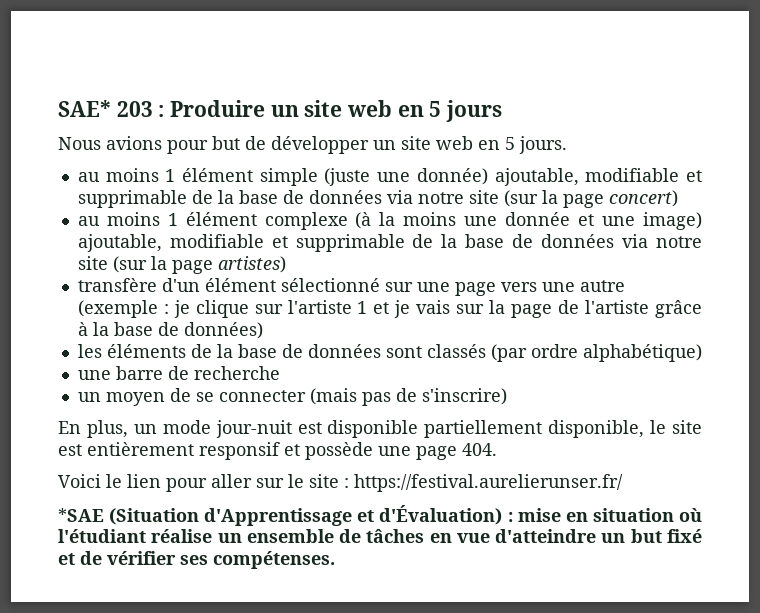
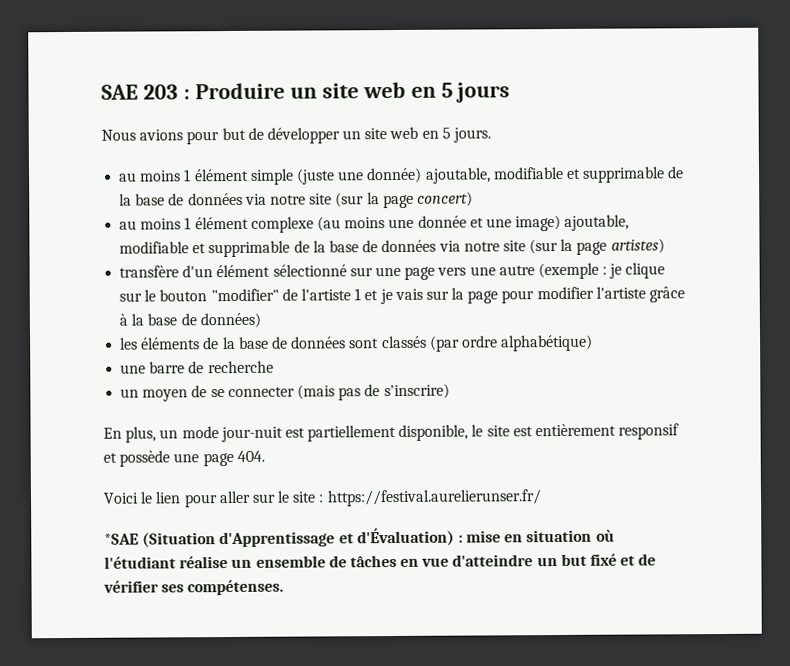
[58,100,111,117] SAE* -> [101,84,138,100] SAE
[355,212,396,229] (à la -> [316,216,341,232] (au
(283, 309) none -> [144,288,298,302] le bouton "modifier" de
[558,300,580,314] de -> [501,286,594,304] pour modifier
[327,420,419,438] disponible -> (305, 432) none

